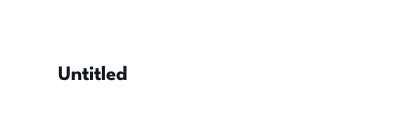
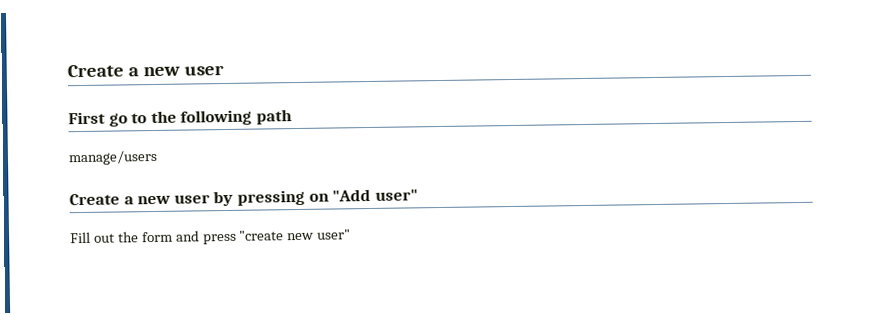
[58,65,127,81] Untitled -> [67,64,224,78] [68,109,292,127] [68,149,158,166] [69,188,418,207] [70,229,352,245] Create a new user // First go to the following path // manage/users // Create a new user by pressing on "Add user" // Fill out the form and press "create new user"

